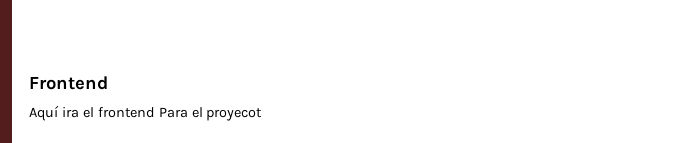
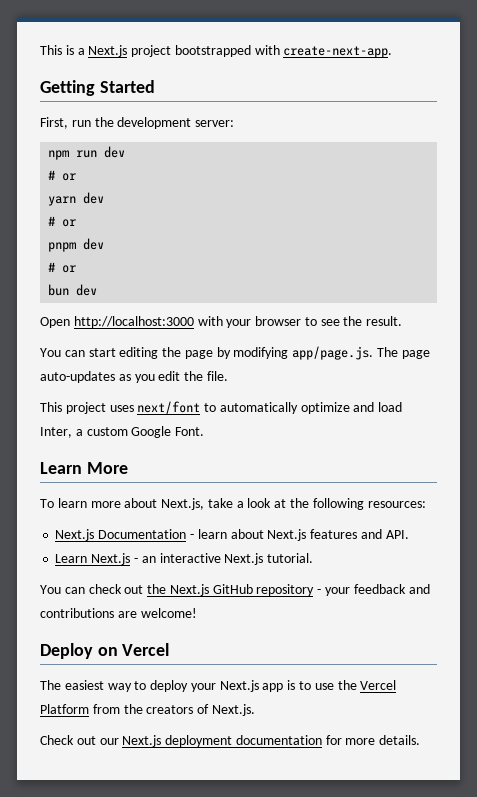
[29,76,108,90] [29,105,263,121] Frontend // Aquí ira el frontend Para el proyecot -> [40,45,393,58] [40,80,155,96] [40,117,235,129] [48,146,126,160] [48,170,77,181] [48,192,105,206] [48,216,77,227] [48,238,105,252] [48,262,77,273] [48,284,98,296] [40,316,403,328] [40,346,430,360] [40,371,228,383] [40,401,403,414] [40,426,205,438] [40,462,128,474] [40,498,426,510] [55,529,409,541] [55,553,314,565] [40,584,430,596] [40,608,197,618] [40,643,170,659] [40,680,397,692] [40,704,255,716] [40,735,421,747] This is a Next.js project bootstrapped with create-next-app. // Getting Started // First, run the development server: // npm run dev // # or // yarn dev // # or // pnpm dev // # or // bun dev // Open http://localhost:3000 with your browser to see the result. // You can start editing the page by modifying app/page.js. The page auto-updates as you edit the file. // This project uses next/font to automatically optimize and load Inter, a custom Google Font. // Learn More // To learn more about Next.js, take a look at the following resources: // Next.js Documentation - learn about Next.js features and API. // Learn Next.js - an interactive Next.js tutorial. // You can check out the Next.js GitHub repository - your feedback and contributions are welcome! // Deploy on Vercel // The easiest way to deploy your Next.js app is to use the Vercel Platform from the creators of Next.js. // Check out our Next.js deployment documentation for more details.

